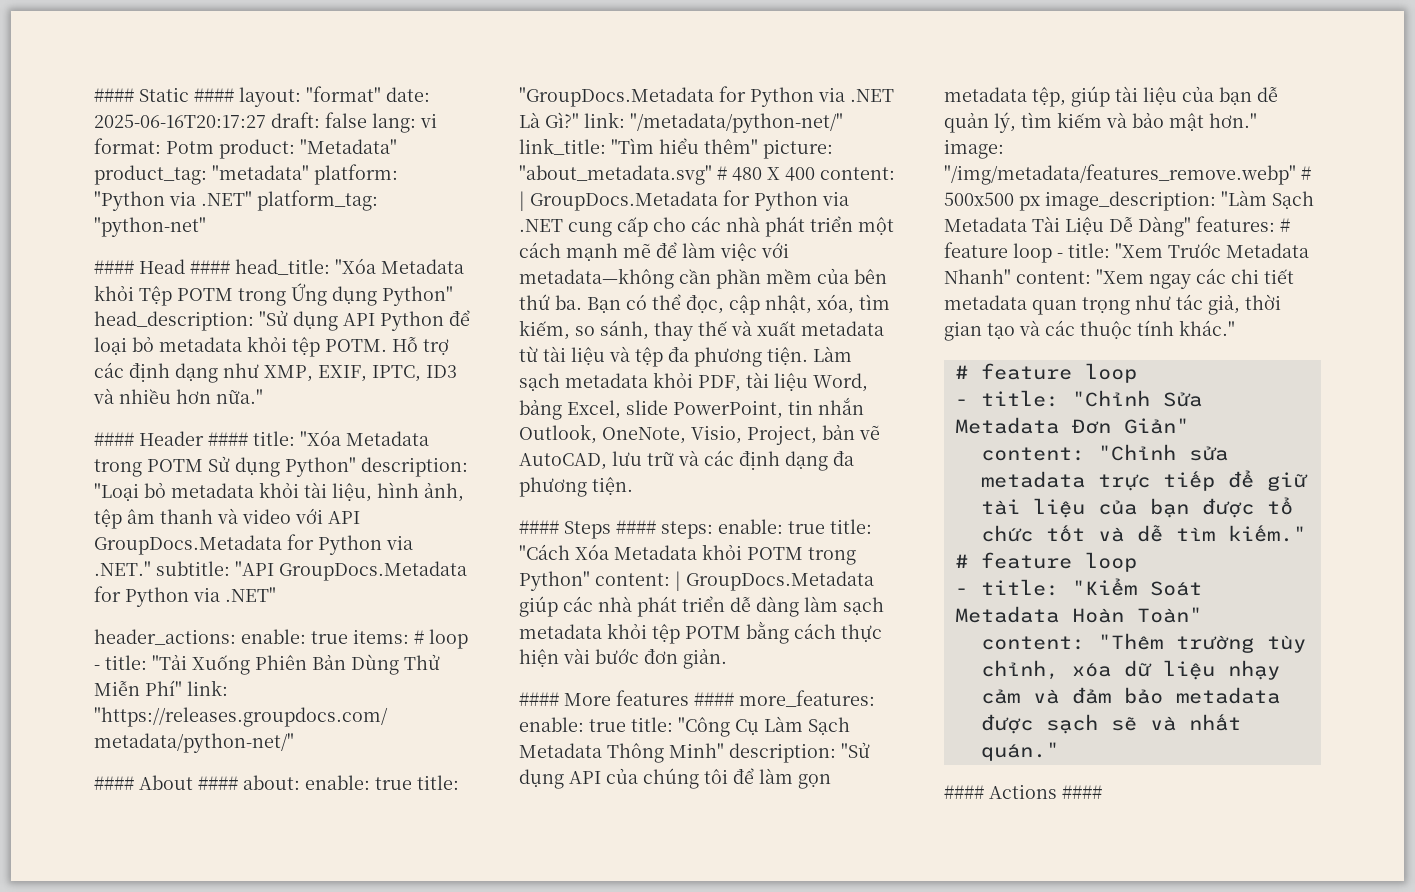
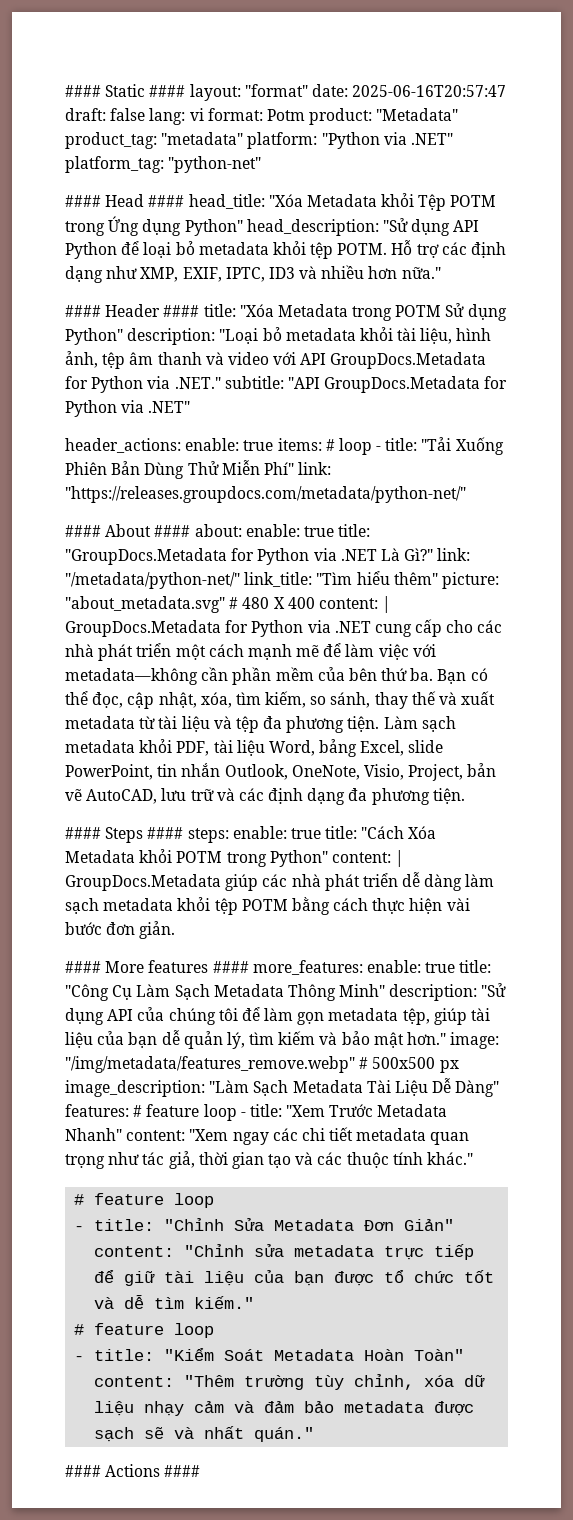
[94,114,266,128] 2025-06-16T20:17:27 -> [352,85,507,97] 2025-06-16T20:57:47

